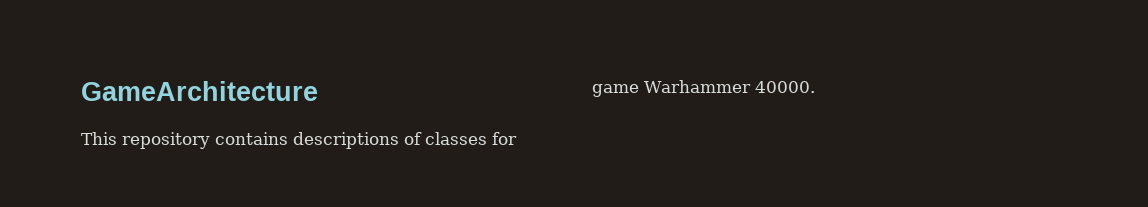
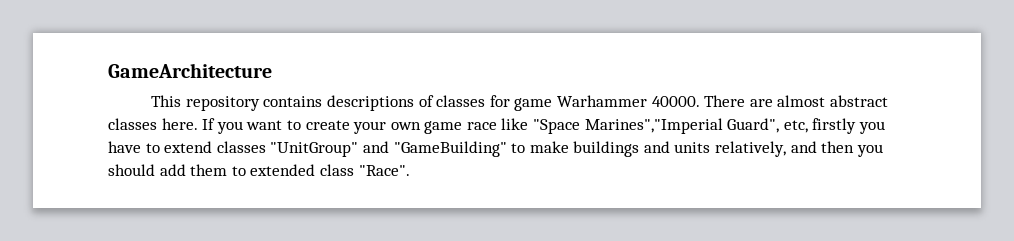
(815, 87) none -> [704,95,888,107] [108,118,886,134] [108,141,883,157] [108,164,410,176] There are almost abstract classes here. If you want to create your own game race like "Space Marines","Imperial Guard", etc, firstly you have to extend classes "UnitGroup" and "GameBuilding" to make buildings and units relatively, and then you should add them to extended class "Race".

